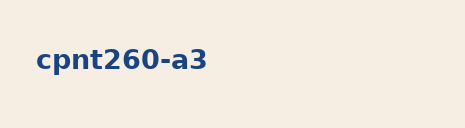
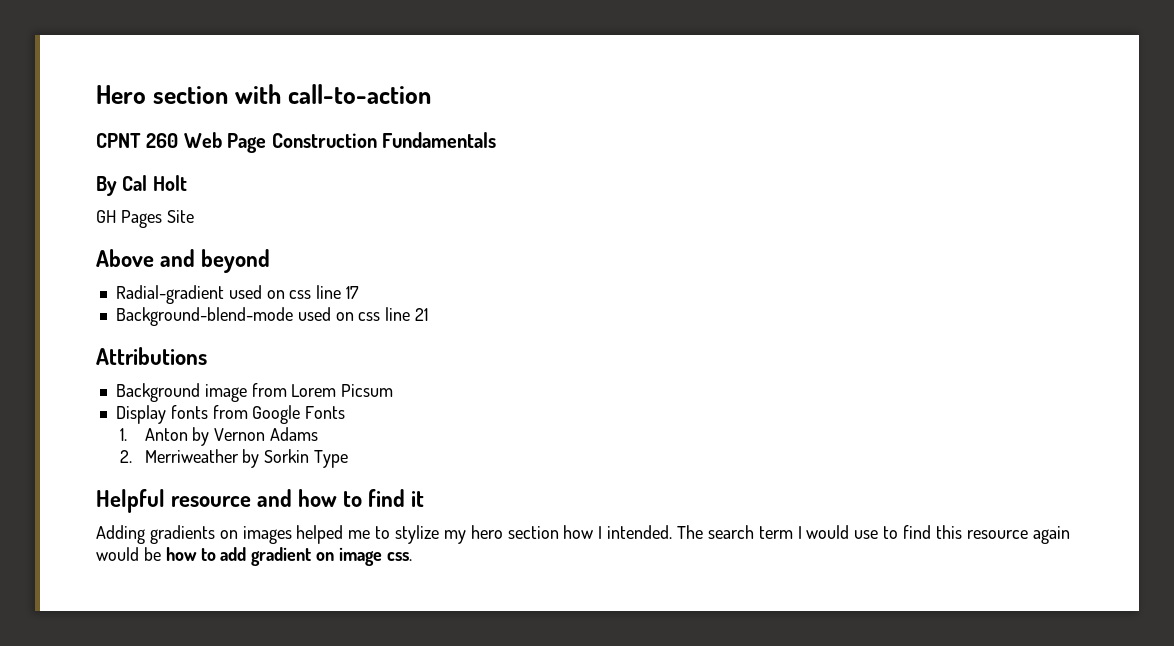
[36,49,208,75] cpnt260-a3 -> [96,84,431,104] [96,132,496,153] [96,175,187,196] [96,210,194,228] [96,249,271,273] [115,285,360,304] [115,307,429,326] [96,347,207,365] [115,383,394,402] [115,405,346,424] [120,427,319,446] [120,449,349,468] [96,489,425,513] [96,525,1070,544] [96,547,412,566] Hero section with call-to-action // CPNT 260 Web Page Construction Fundamentals // By Cal Holt // GH Pages Site // Above and beyond // Radial-gradient used on css line 17 // Background-blend-mode used on css line 21 // Attributions // Background image from Lorem Picsum // Display fonts from Google Fonts // 1. Anton by Vernon Adams // 2. Merriweather by Sorkin Type // Helpful resource and how to find it // Adding gradients on images helped me to stylize my hero section how I intended. The search term I would use to find this resource again would be how to add gradient on image css.

